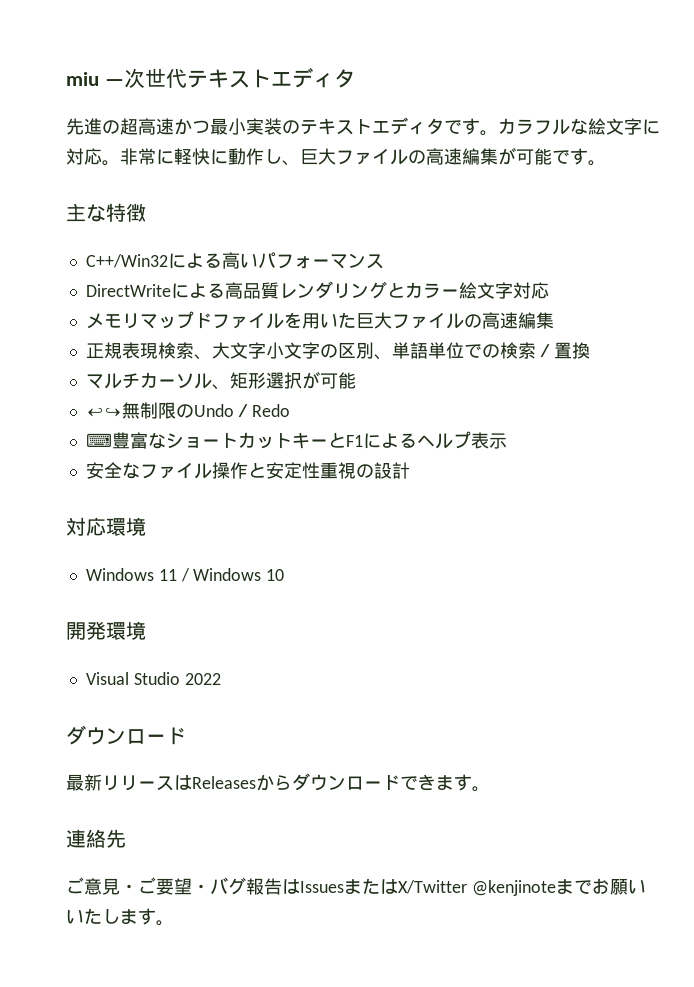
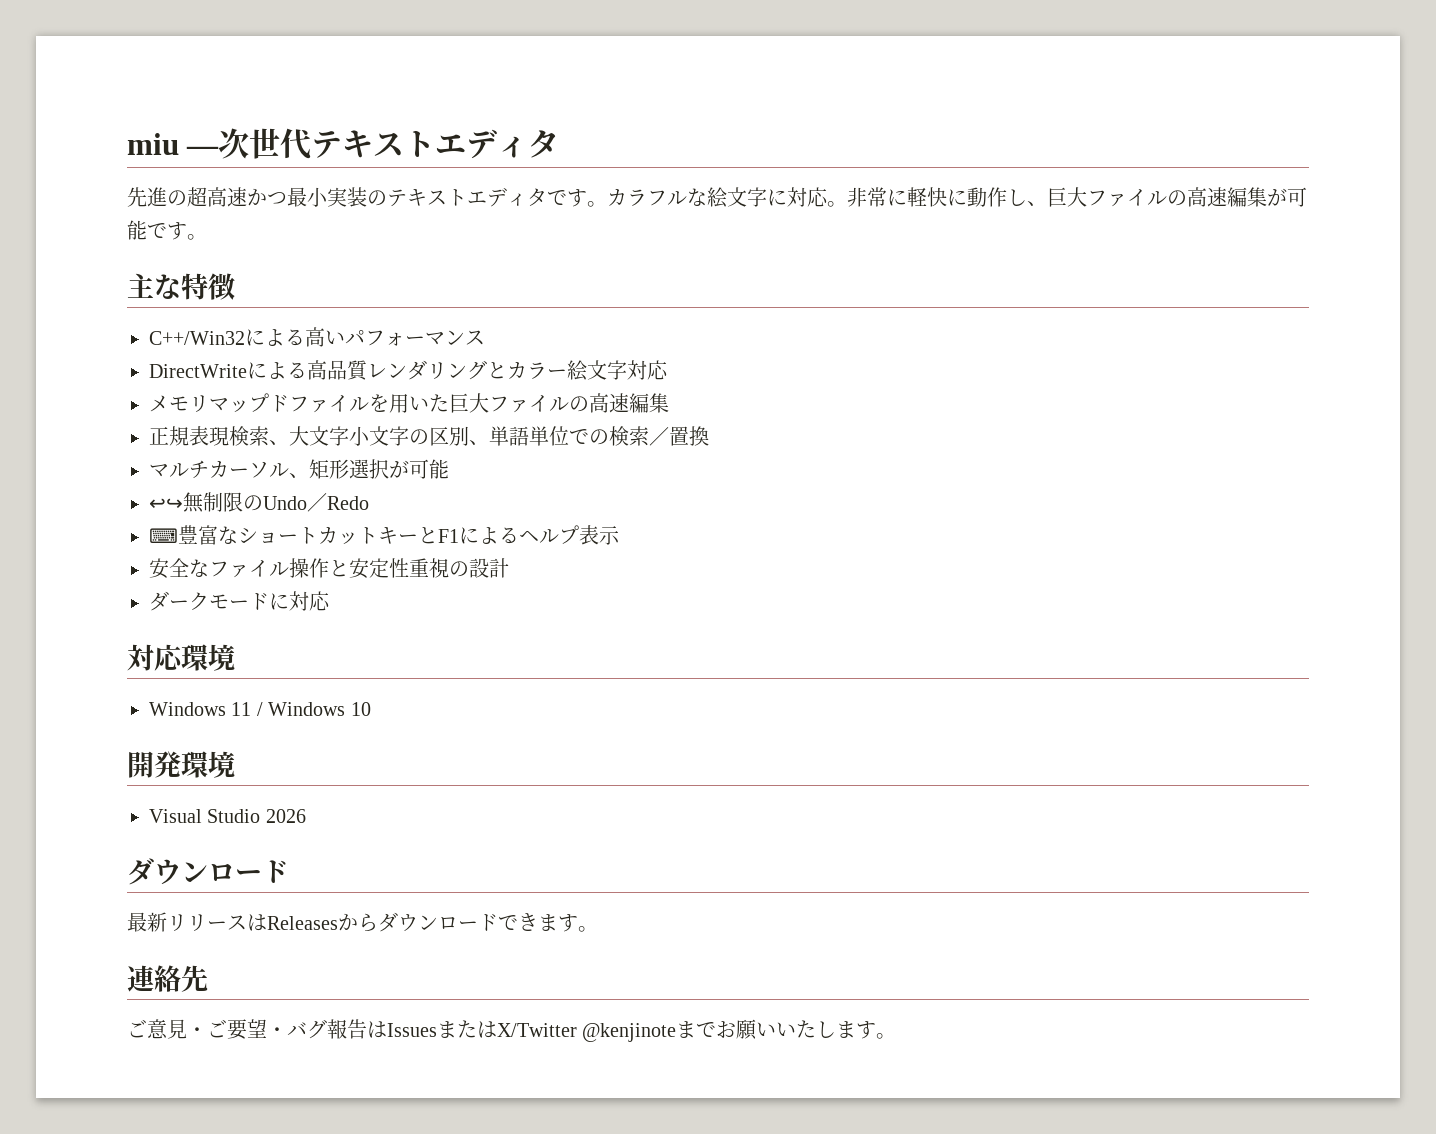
(410, 470) none -> [149,591,330,611] // ダークモードに対応
[184,673,221,685] 2022 -> [265,809,306,823] 2026

